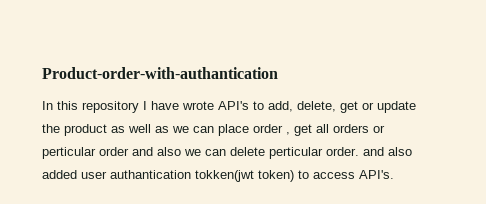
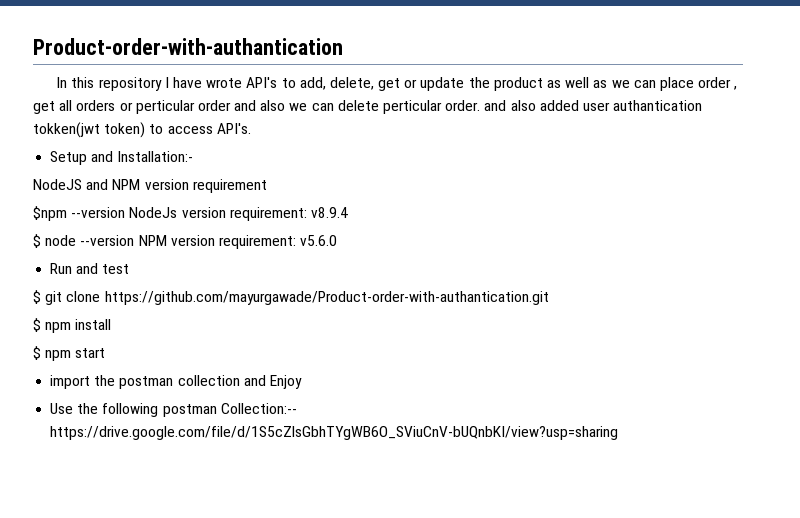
(394, 174) none -> [50,151,194,165] [33,179,267,193] [33,206,348,221] [33,234,338,249] [50,263,130,274] [33,290,549,305] [33,318,112,333] [33,346,106,361] [50,375,302,389] [50,403,297,417] [50,426,619,440] // Setup and Installation:- // NodeJS and NPM version requirement // $npm --version NodeJs version requirement: v8.9.4 // $ node --version NPM version requirement: v5.6.0 // Run and test // $ git clone https://github.com/mayurgawade/Product-order-with-authantication.git // $ npm install // $ npm start // import the postman collection and Enjoy // Use the following postman Collection:-- https://drive.google.com/file/d/1S5cZlsGbhTYgWB6O_SViuCnV-bUQnbKI/view?usp=sharing

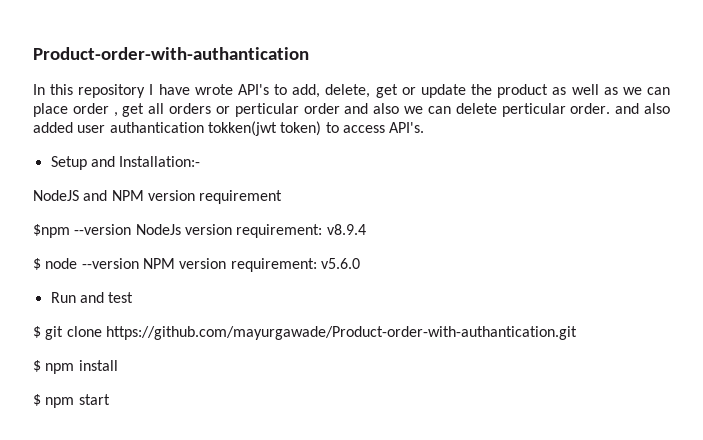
[50,375,302,389] [50,403,297,417] [50,426,619,440] // import the postman collection and Enjoy // Use the following postman Collection:-- https://drive.google.com/file/d/1S5cZlsGbhTYgWB6O_SViuCnV-bUQnbKI/view?usp=sharing -> (110, 399) none

